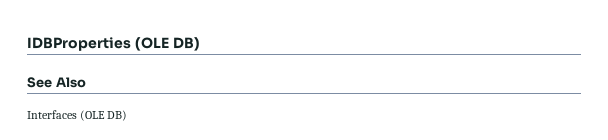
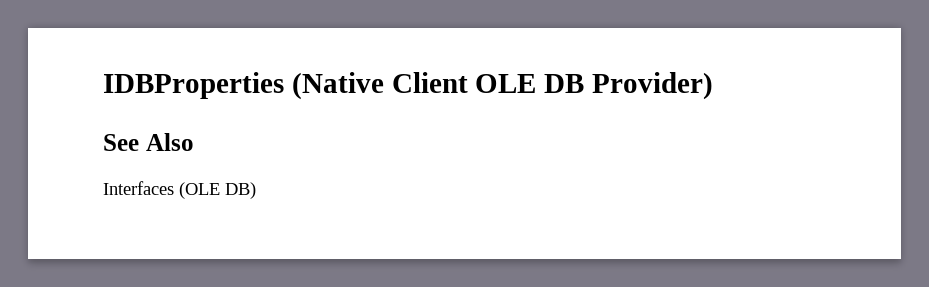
[134,37,200,51] (OLE DB) -> [291,72,714,100] (Native Client OLE DB Provider)

